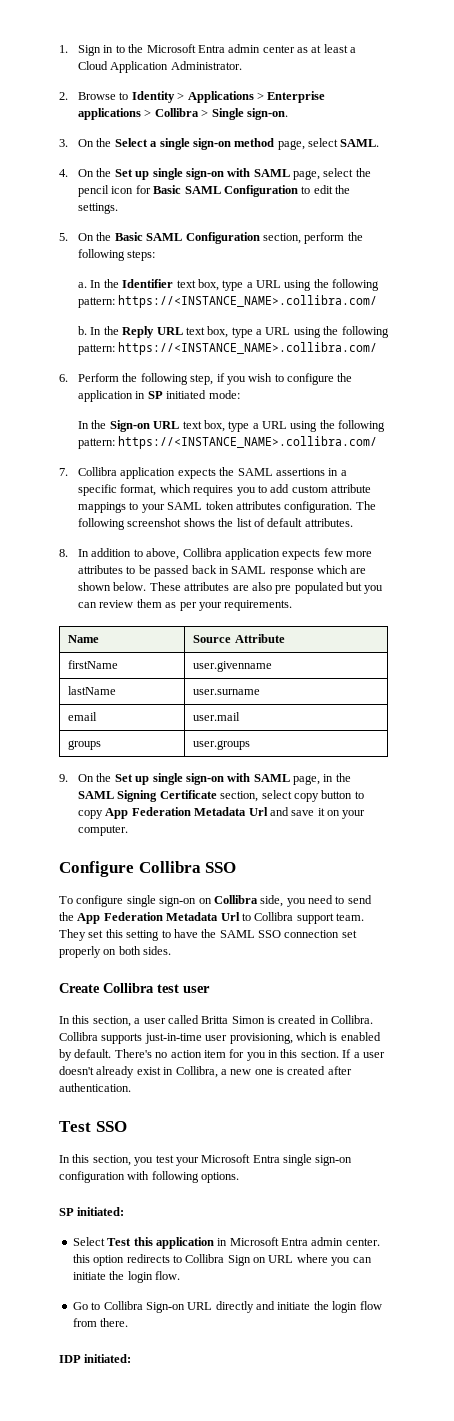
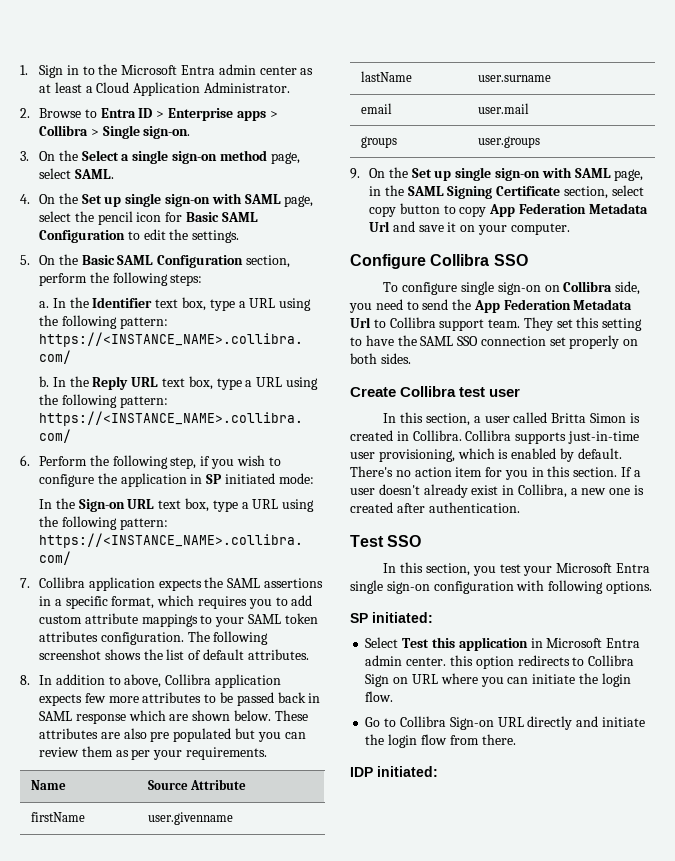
[131,91,254,103] Identity > Applications -> [100,108,153,118] Entra ID
[78,108,142,120] applications -> [236,111,266,121] apps

